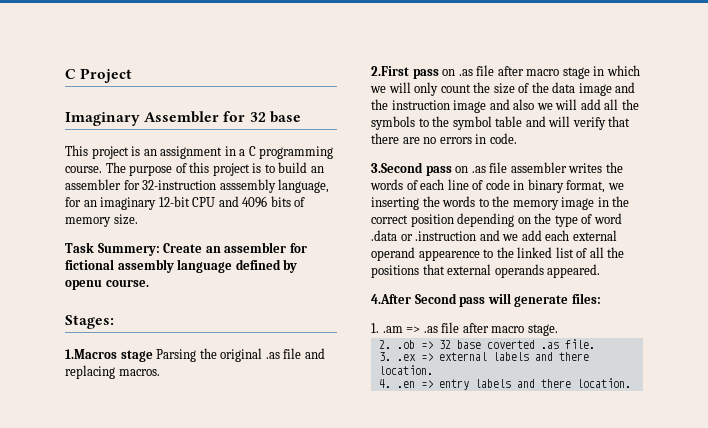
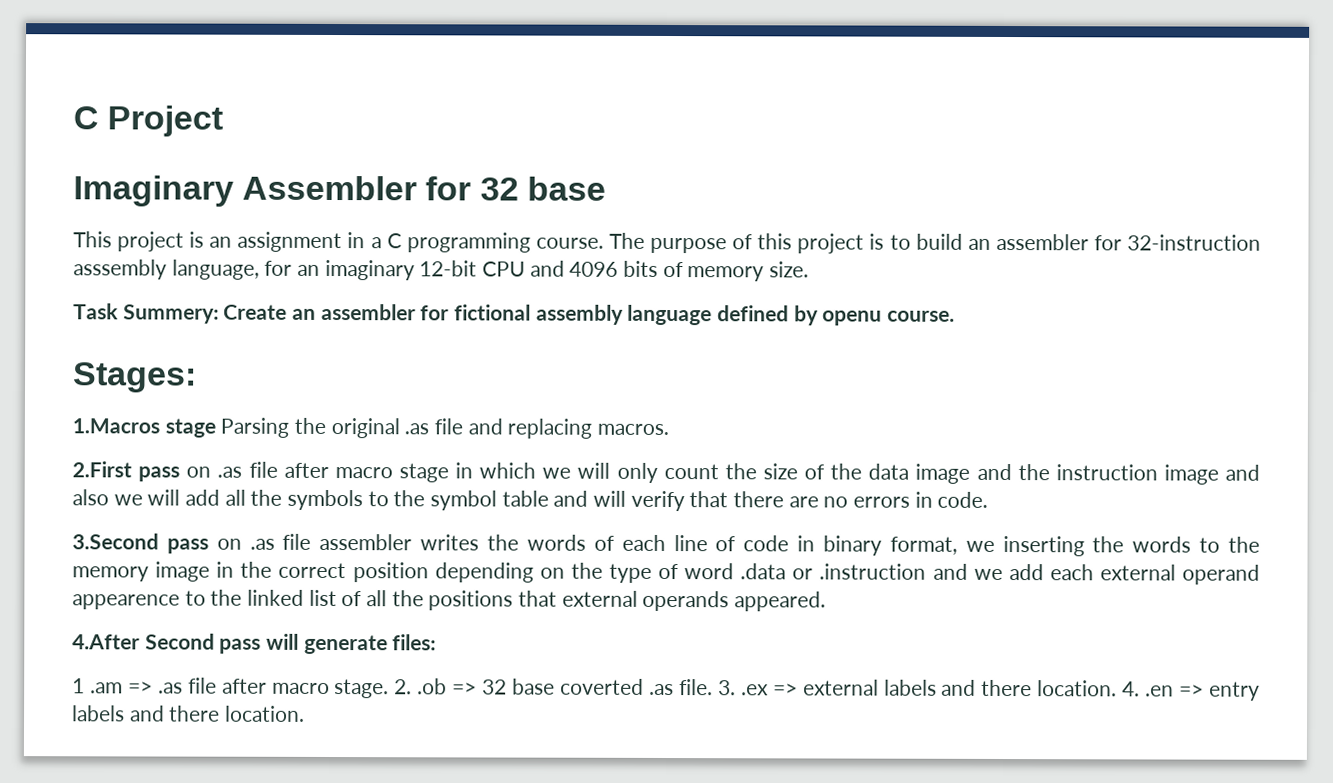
[371,323,379,333] 1. -> [72,678,85,694] 1
(558, 330) // -> (390, 689) none
(595, 344) // -> (713, 687) none
(433, 370) // -> (1118, 688) none

